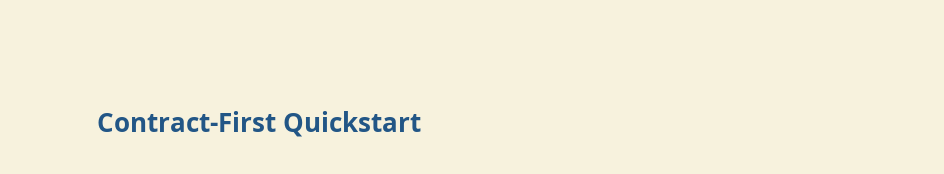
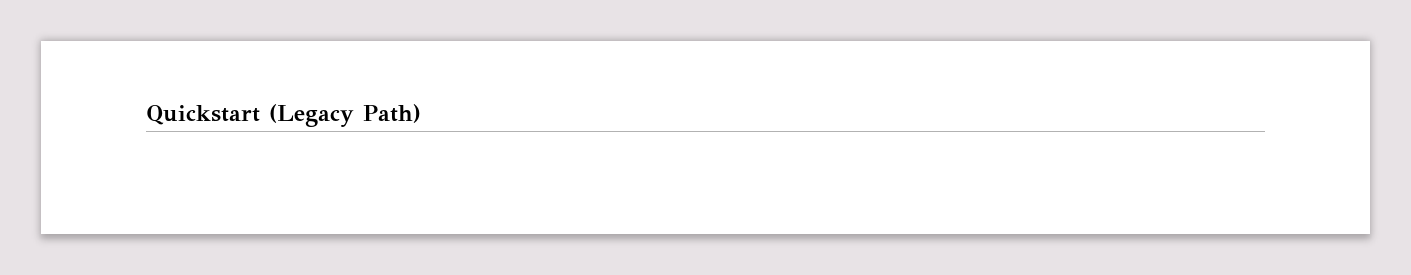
[97,111,422,137] Contract-First Quickstart -> [146,104,421,127] Quickstart (Legacy Path)

